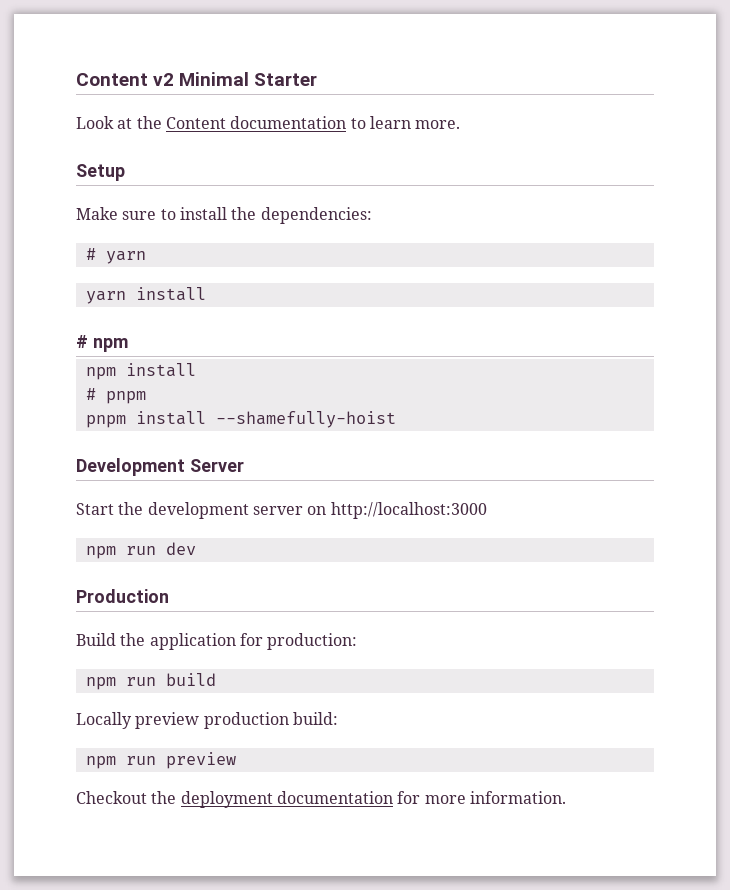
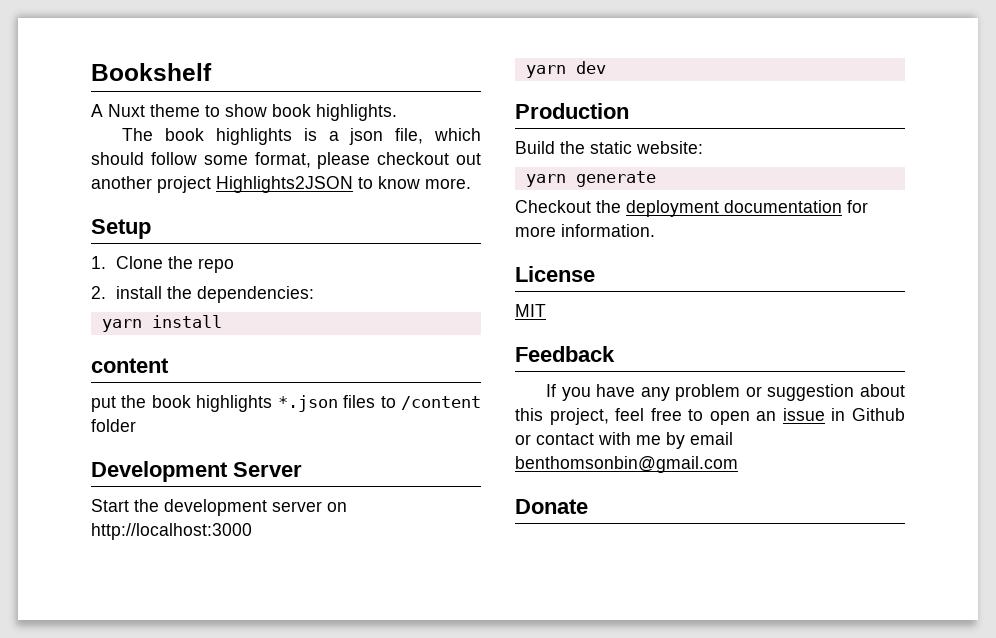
[76,72,318,86] [76,116,461,129] [76,164,125,181] [76,207,176,220] Content v2 Minimal Starter // Look at the Content documentation to learn more. // Setup // Make sure to -> [91,63,212,81] [91,104,397,121] [122,128,482,145] [91,152,481,169] [91,176,471,193] [91,219,151,239] [91,256,234,273] [91,286,106,299] Bookshelf // A Nuxt theme to show book highlights. // The book highlights is a json file, which should follow some format, please checkout out another project Highlights2JSON to know more. // Setup // 1. Clone the repo // 2.
[85,248,146,264] // # yarn -> (314, 294) none
[76,335,128,352] [85,363,196,380] [85,388,146,404] [85,411,396,428] # npm // npm install // # pnpm // pnpm install --shamefully-hoist -> [91,358,169,373] [91,395,481,412] [91,419,136,432] content // put the book highlights *.json files to /content folder
[85,546,156,559] npm run -> [525,65,566,78] yarn
[149,633,358,650] [85,673,216,690] [76,712,338,729] [85,752,236,769] application for production: // npm run build // Locally preview production build: // npm run preview -> [590,141,703,154] [525,171,656,187] static website: // yarn generate
(566, 797) none -> [515,266,595,282] [515,304,546,317] [515,346,615,362] [546,384,905,401] [515,408,905,425] [515,432,733,449] [515,456,738,473] [515,499,588,514] // License // MIT // Feedback // If you have any problem or suggestion about this project, feel free to open an issue in Github or contact with me by email benthomsonbin@gmail.com // Donate

